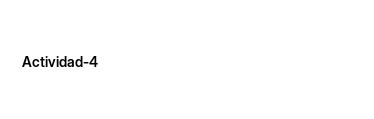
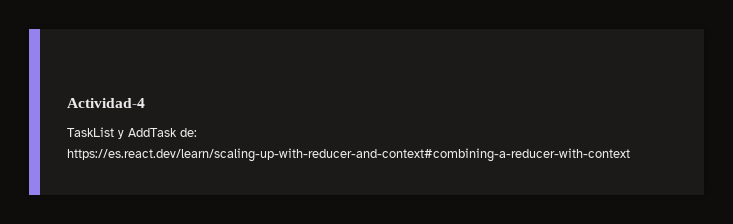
(98, 61) none -> [67,127,197,139] [67,148,630,162] // TaskList y AddTask de: https://es.react.dev/learn/scaling-up-with-reducer-and-context#combining-a-reducer-with-context

